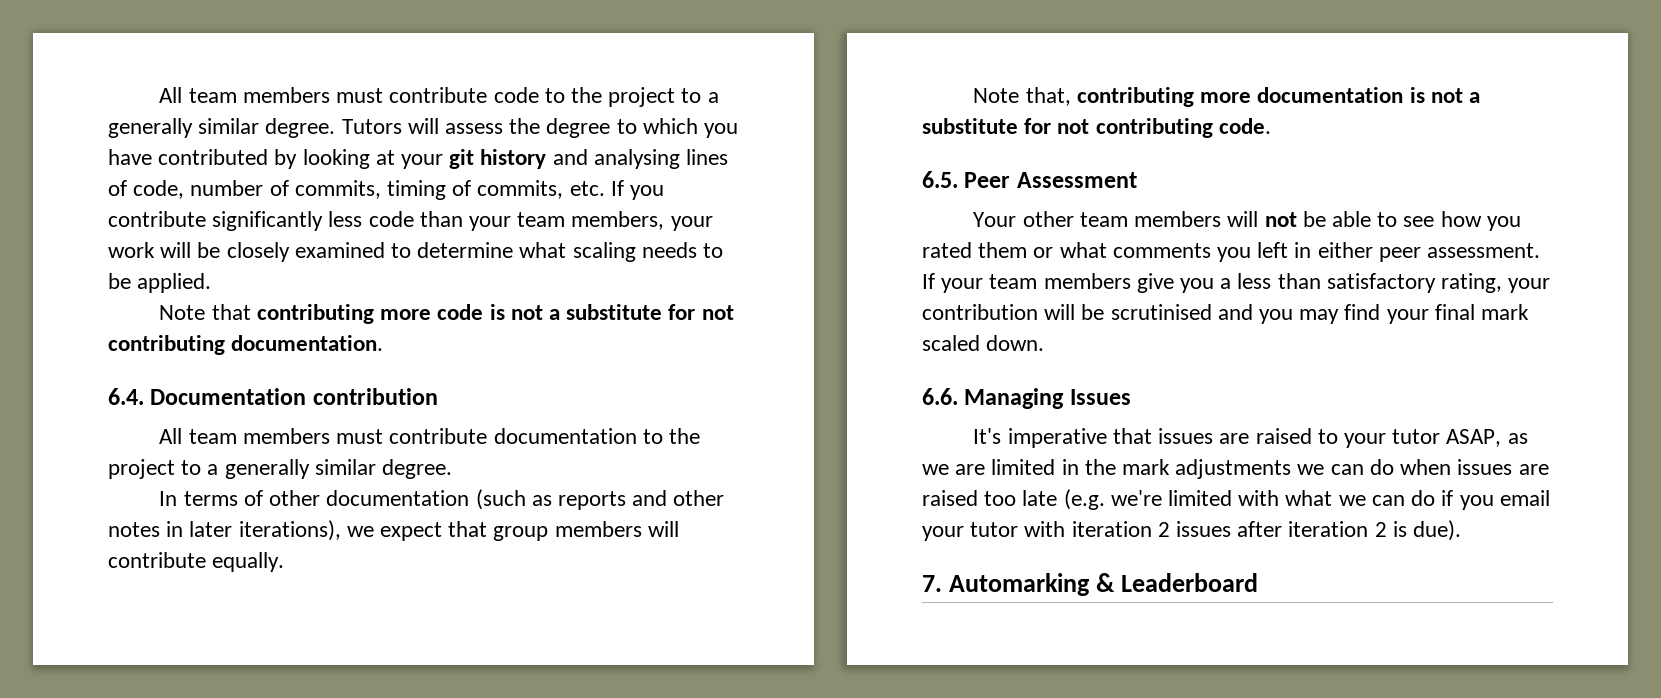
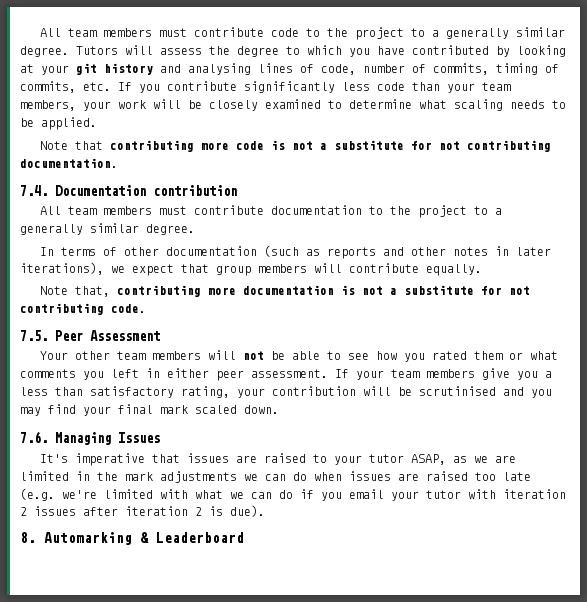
[108,388,144,405] 6.4. -> [20,185,48,196] 7.4.
[922,171,958,188] 6.5. -> [20,330,48,341] 7.5.
[922,388,958,405] 6.6. -> [20,431,48,443] 7.6.
[922,575,942,592] 7. -> [20,532,36,543] 8.

